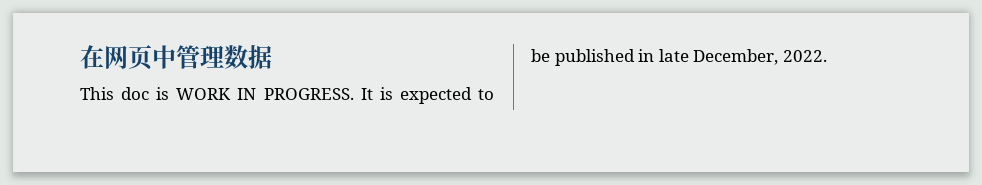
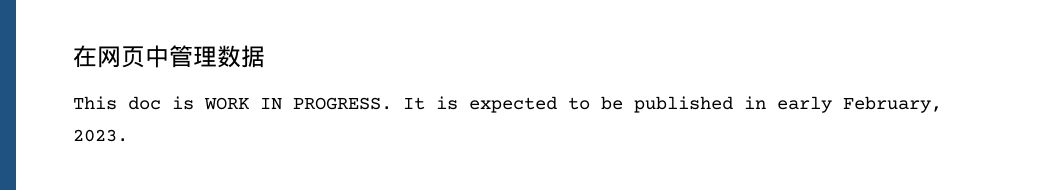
[658,49,827,65] late December, 2022. -> [777,96,942,113] [73,129,128,142] early February, 2023.

